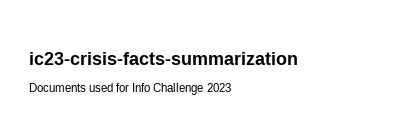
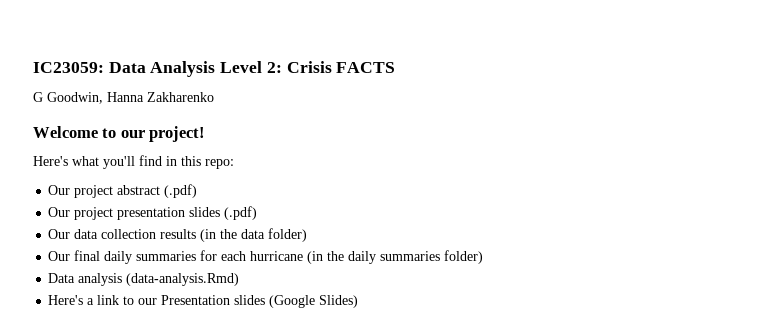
[29,52,298,65] [29,83,231,95] ic23-crisis-facts-summarization // Documents used for Info Challenge 2023 -> [33,61,396,77] [33,92,214,104] [33,126,206,142] [33,155,234,169] [48,184,198,198] [48,206,258,220] [48,228,308,242] [48,250,484,264] [48,273,240,286] [48,295,359,308] IC23059: Data Analysis Level 2: Crisis FACTS // G Goodwin, Hanna Zakharenko // Welcome to our project! // Here's what you'll find in this repo: // Our project abstract (.pdf) // Our project presentation slides (.pdf) // Our data collection results (in the data folder) // Our final daily summaries for each hurricane (in the daily summaries folder) // Data analysis (data-analysis.Rmd) // Here's a link to our Presentation slides (Google Slides)

